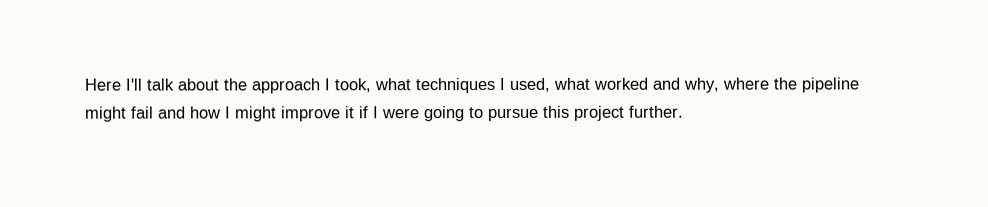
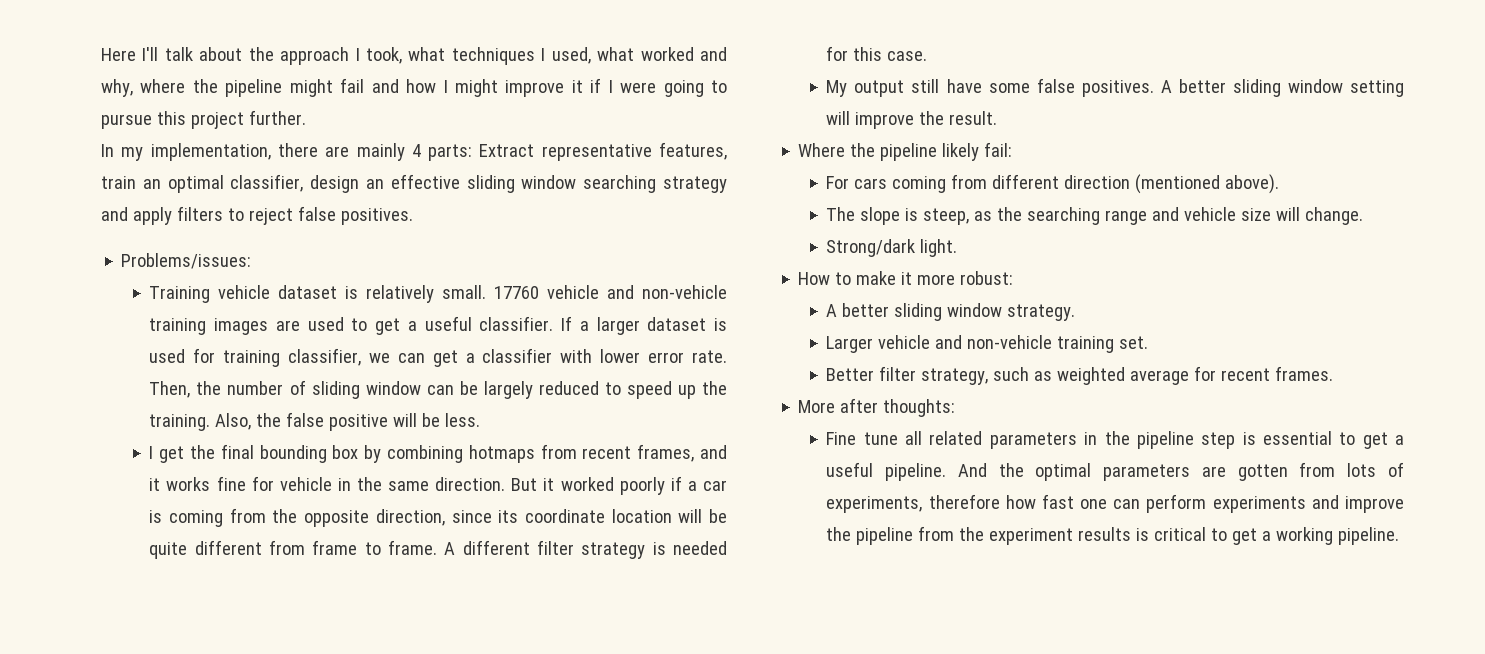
(684, 111) none -> [101,142,727,161] [101,174,727,193] [101,206,413,225] [121,253,252,269] [149,285,727,303] [149,316,727,335] [149,348,727,367] [149,380,727,399] [149,412,481,431] [149,444,727,463] [149,476,727,495] [149,508,727,527] [149,540,727,559] [826,46,928,61] [826,78,1404,97] [826,111,998,129] [798,142,1013,161] [826,174,1280,194] [826,207,1364,225] [826,239,958,257] [798,271,1014,285] [826,303,1076,321] [826,335,1149,353] [826,366,1334,385] [798,398,956,417] [826,431,1404,449] [826,462,1404,481] [826,494,1404,513] [826,526,1400,545] // In my implementation, there are mainly 4 parts: Extract representative features, train an optimal classifier, design an effective sliding window searching strategy and apply filters to reject false positives. // Problems/issues: // Training vehicle dataset is relatively small. 17760 vehicle and non-vehicle training images are used to get a useful classifier. If a larger dataset is used for training classifier, we can get a classifier with lower error rate. Then, the number of sliding window can be largely reduced to speed up the training. Also, the false positive will be less. // I get the final bounding box by combining hotmaps from recent frames, and it works fine for vehicle in the same direction. But it worked poorly if a car is coming from the opposite direction, since its coordinate location will be quite different from frame to frame. A different filter strategy is needed for this case. // My output still have some false positives. A better sliding window setting will improve the result. // Where the pipeline likely fail: // For cars coming from different direction (mentioned above). // The slope is steep, as the searching range and vehicle size will change. // Strong/dark light. // How to make it more robust: // A better sliding window strategy. // Larger vehicle and non-vehicle training set. // Better filter strategy, such as weighted average for recent frames. // More after thoughts: // Fine tune all related parameters in the pipeline step is essential to get a useful pipeline. And the optimal parameters are gotten from lots of experiments, therefore how fast one can perform experiments and improve the pipeline from the experiment results is critical to get a working pipeline.

